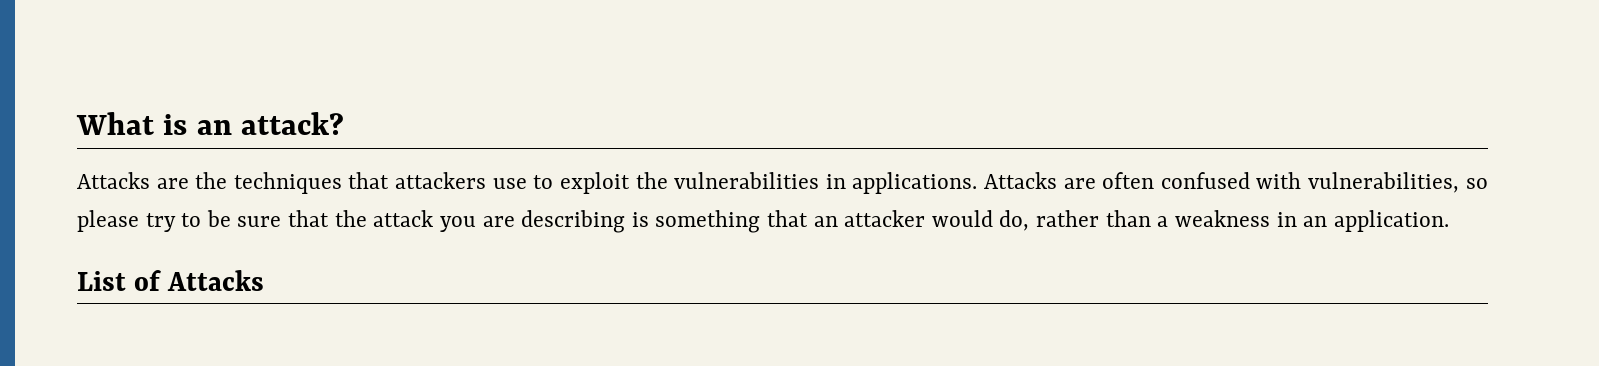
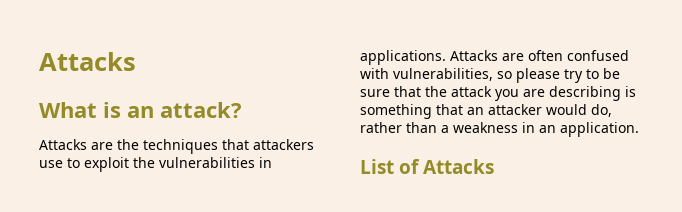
(76, 123) none -> [39,52,136,71] Attacks //

